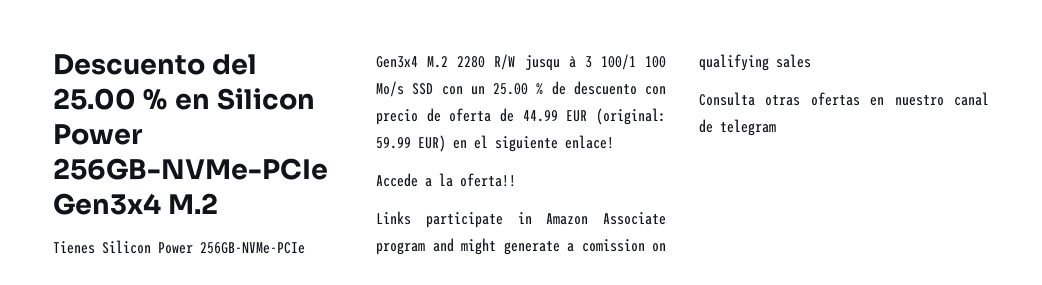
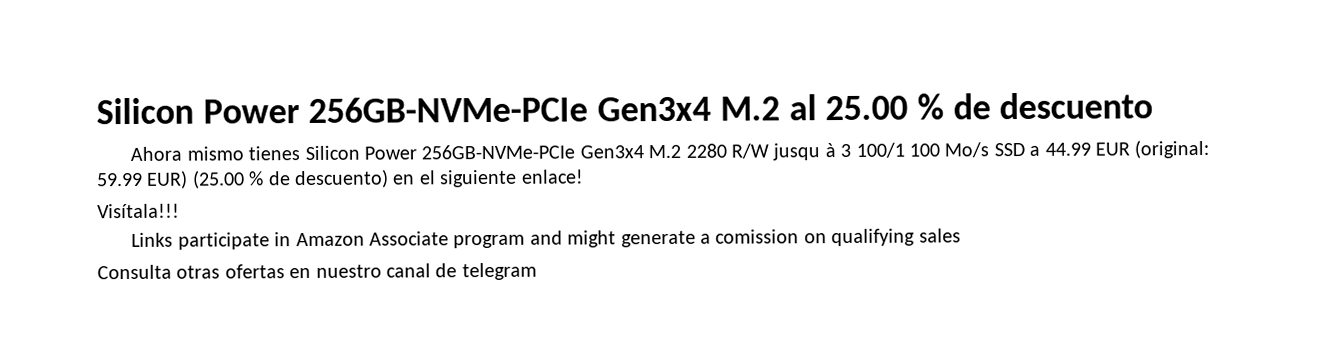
[53,54,258,75] [53,88,315,110] [53,124,143,145] [53,158,328,180] [53,193,219,215] [53,241,95,254] Descuento del 25.00 % en Silicon Power 256GB-NVMe-PCIe Gen3x4 M.2 // Tienes -> [96,92,1154,125] [130,146,301,161] Silicon Power 256GB-NVMe-PCIe Gen3x4 M.2 al 25.00 % de descuento // Ahora mismo tienes
[441,81,666,95] [376,108,514,125] con un 25.00 % de descuento con precio de oferta de -> [1029,145,1041,156] a
(446, 143) none -> [191,169,389,189] (25.00 % de descuento)
[376,173,516,187] Accede a la oferta!! -> [97,203,180,219] Visítala!!!

